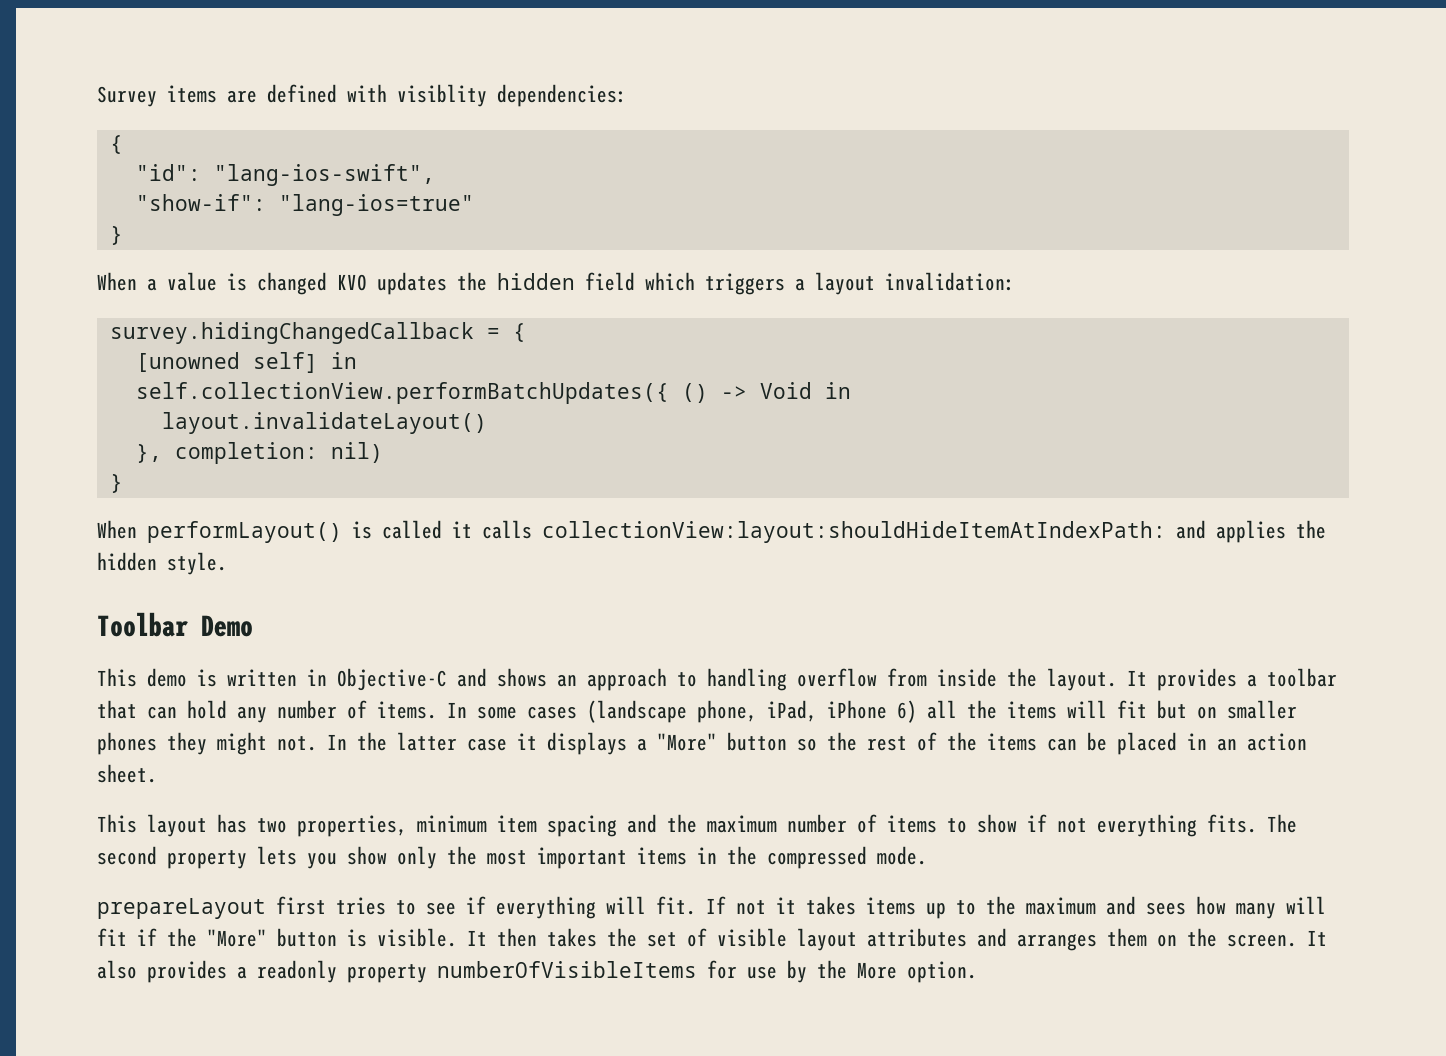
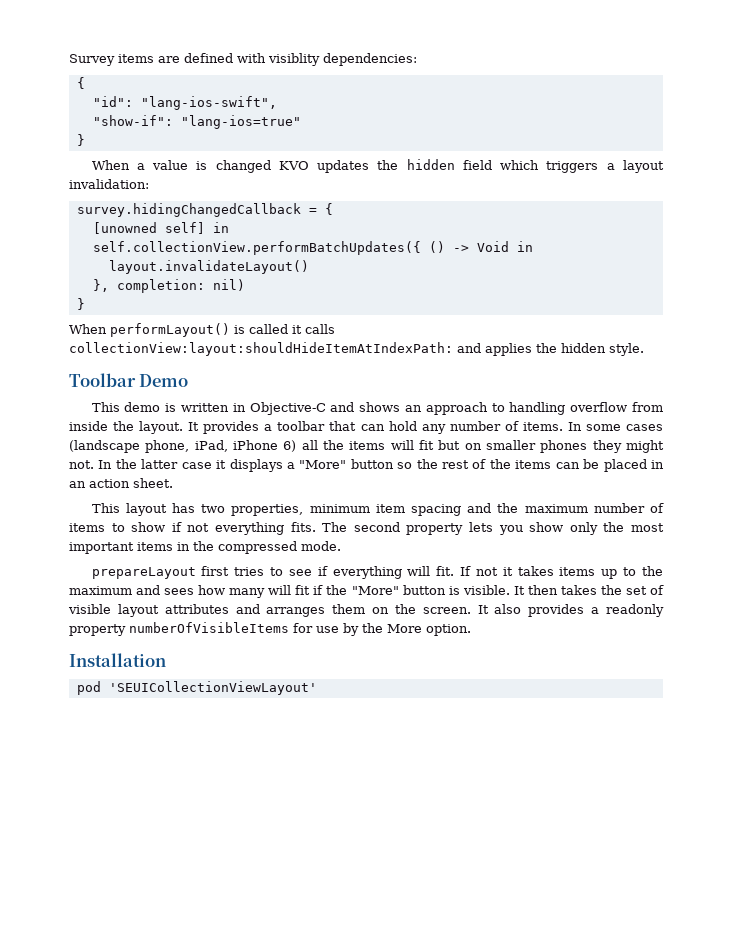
(977, 972) none -> [69,653,166,667] [76,681,317,695] // Installation // pod 'SEUICollectionViewLayout'

